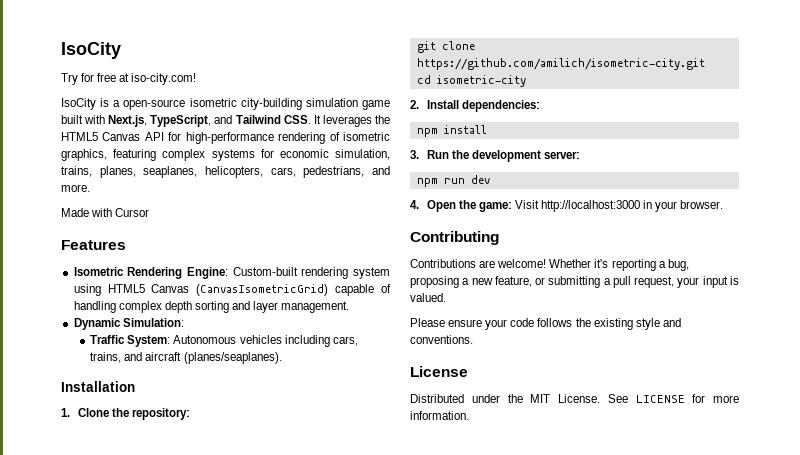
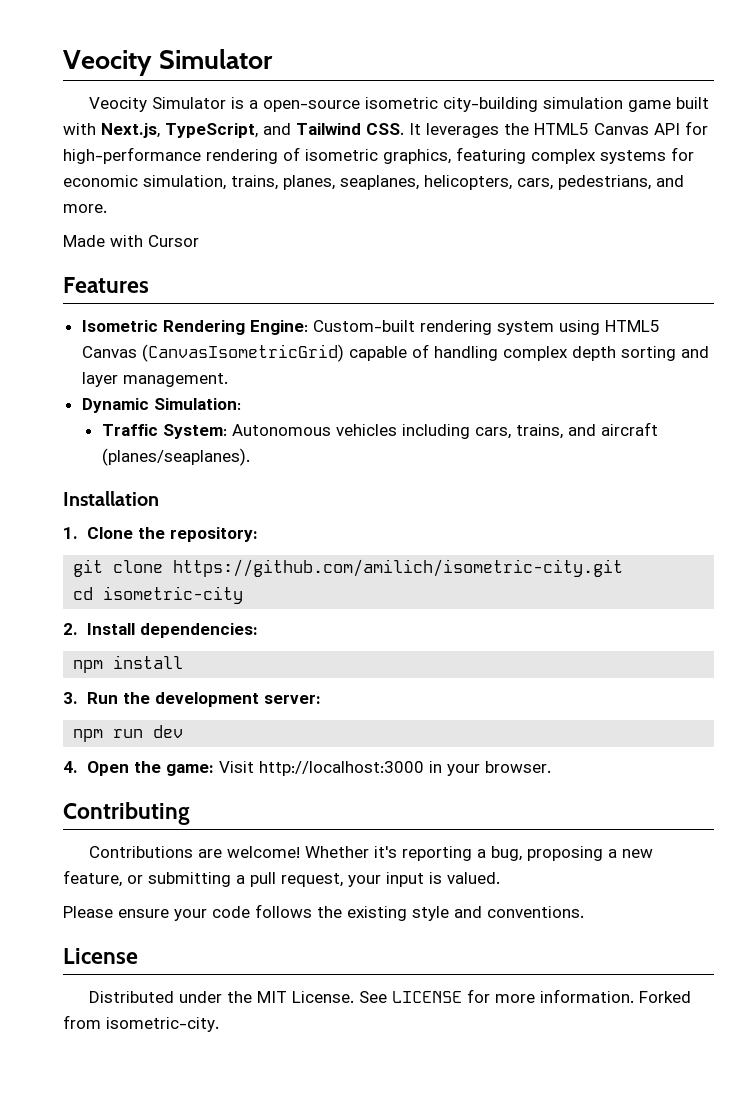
[61,42,121,59] [61,73,197,85] [61,98,96,110] IsoCity // Try for free at iso-city.com! // IsoCity -> [63,49,274,76] [88,97,226,112] Veocity Simulator // Veocity Simulator
(469, 415) none -> [638,991,691,1003] [63,1015,219,1032] Forked from isometric-city.

